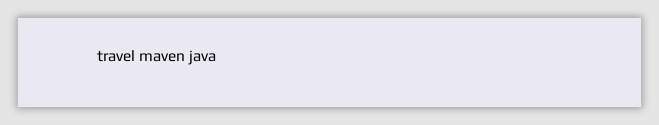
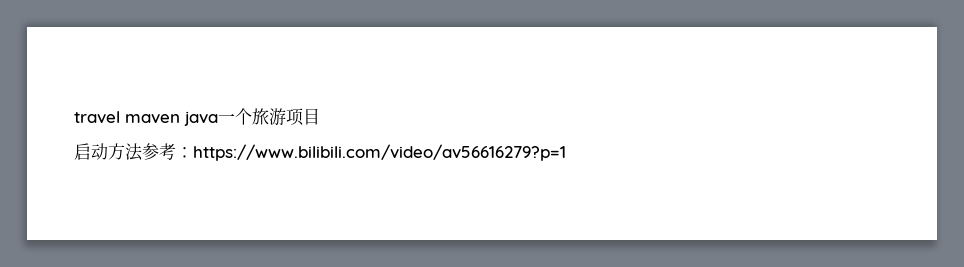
(217, 57) none -> [218,108,320,126] [74,143,566,161] 一个旅游项目 // 启动方法参考：https://www.bilibili.com/video/av56616279?p=1

